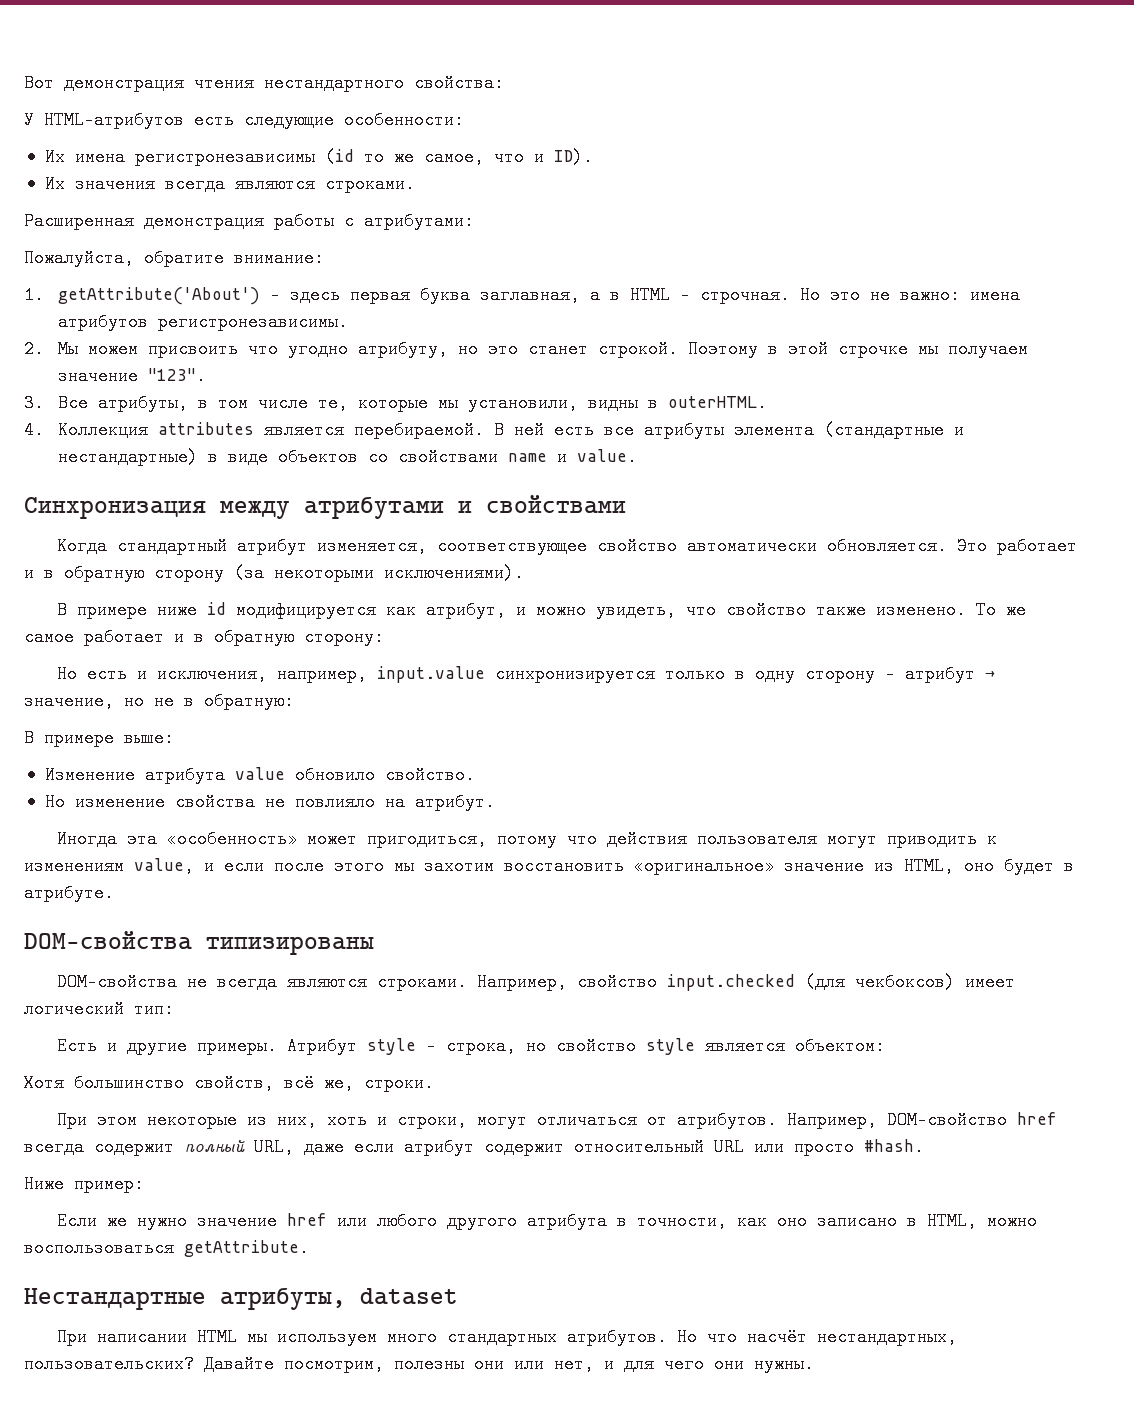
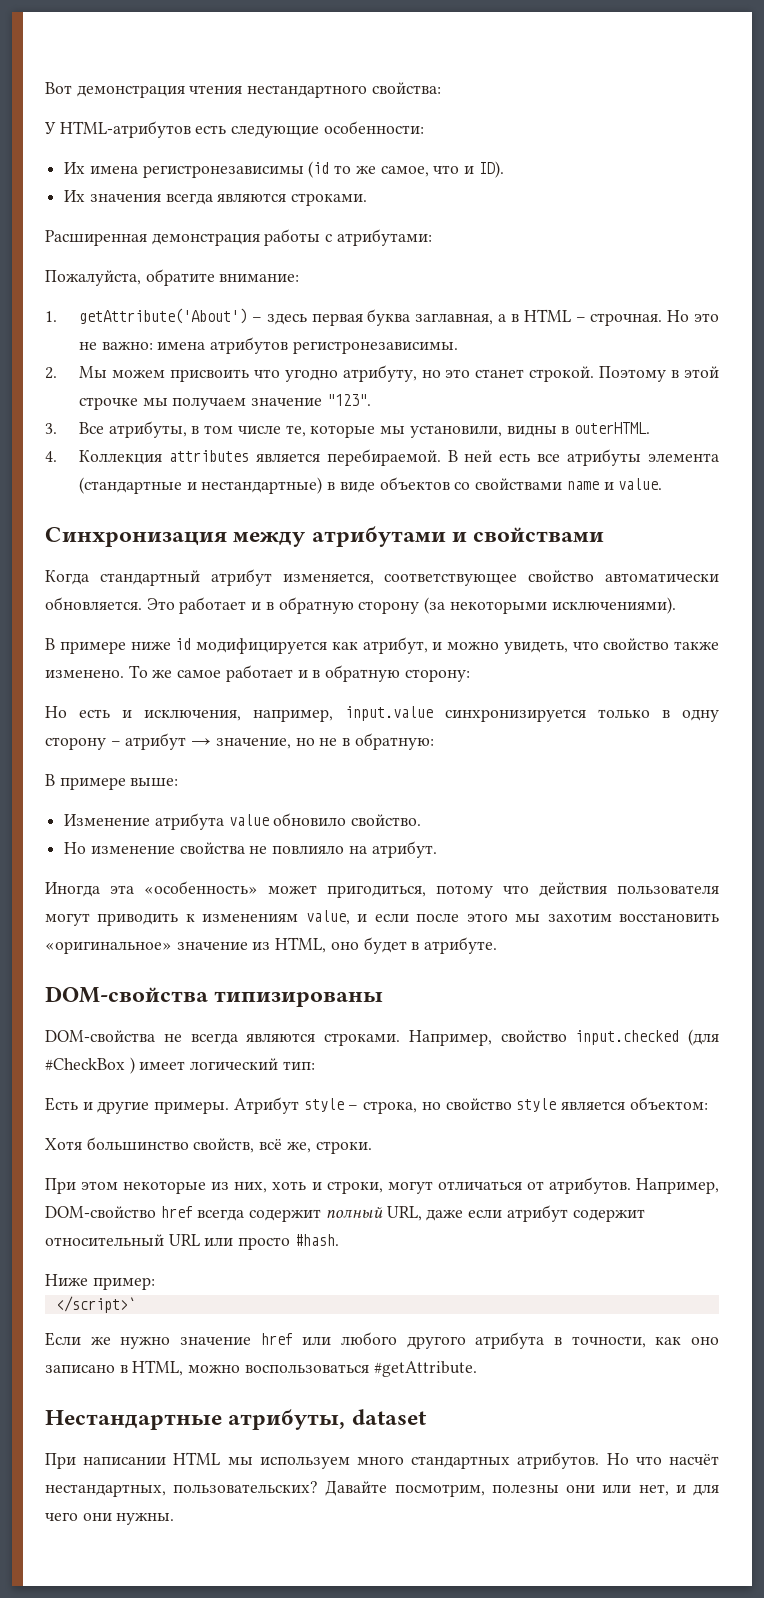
[854,973,955,991] чекбоксов) -> [45,1057,135,1074] #CheckBox )
(144, 1184) none -> [55,1296,136,1313] // </script>`
[184,1239,309,1257] getAttribute. -> [373,1361,477,1377] #getAttribute.

